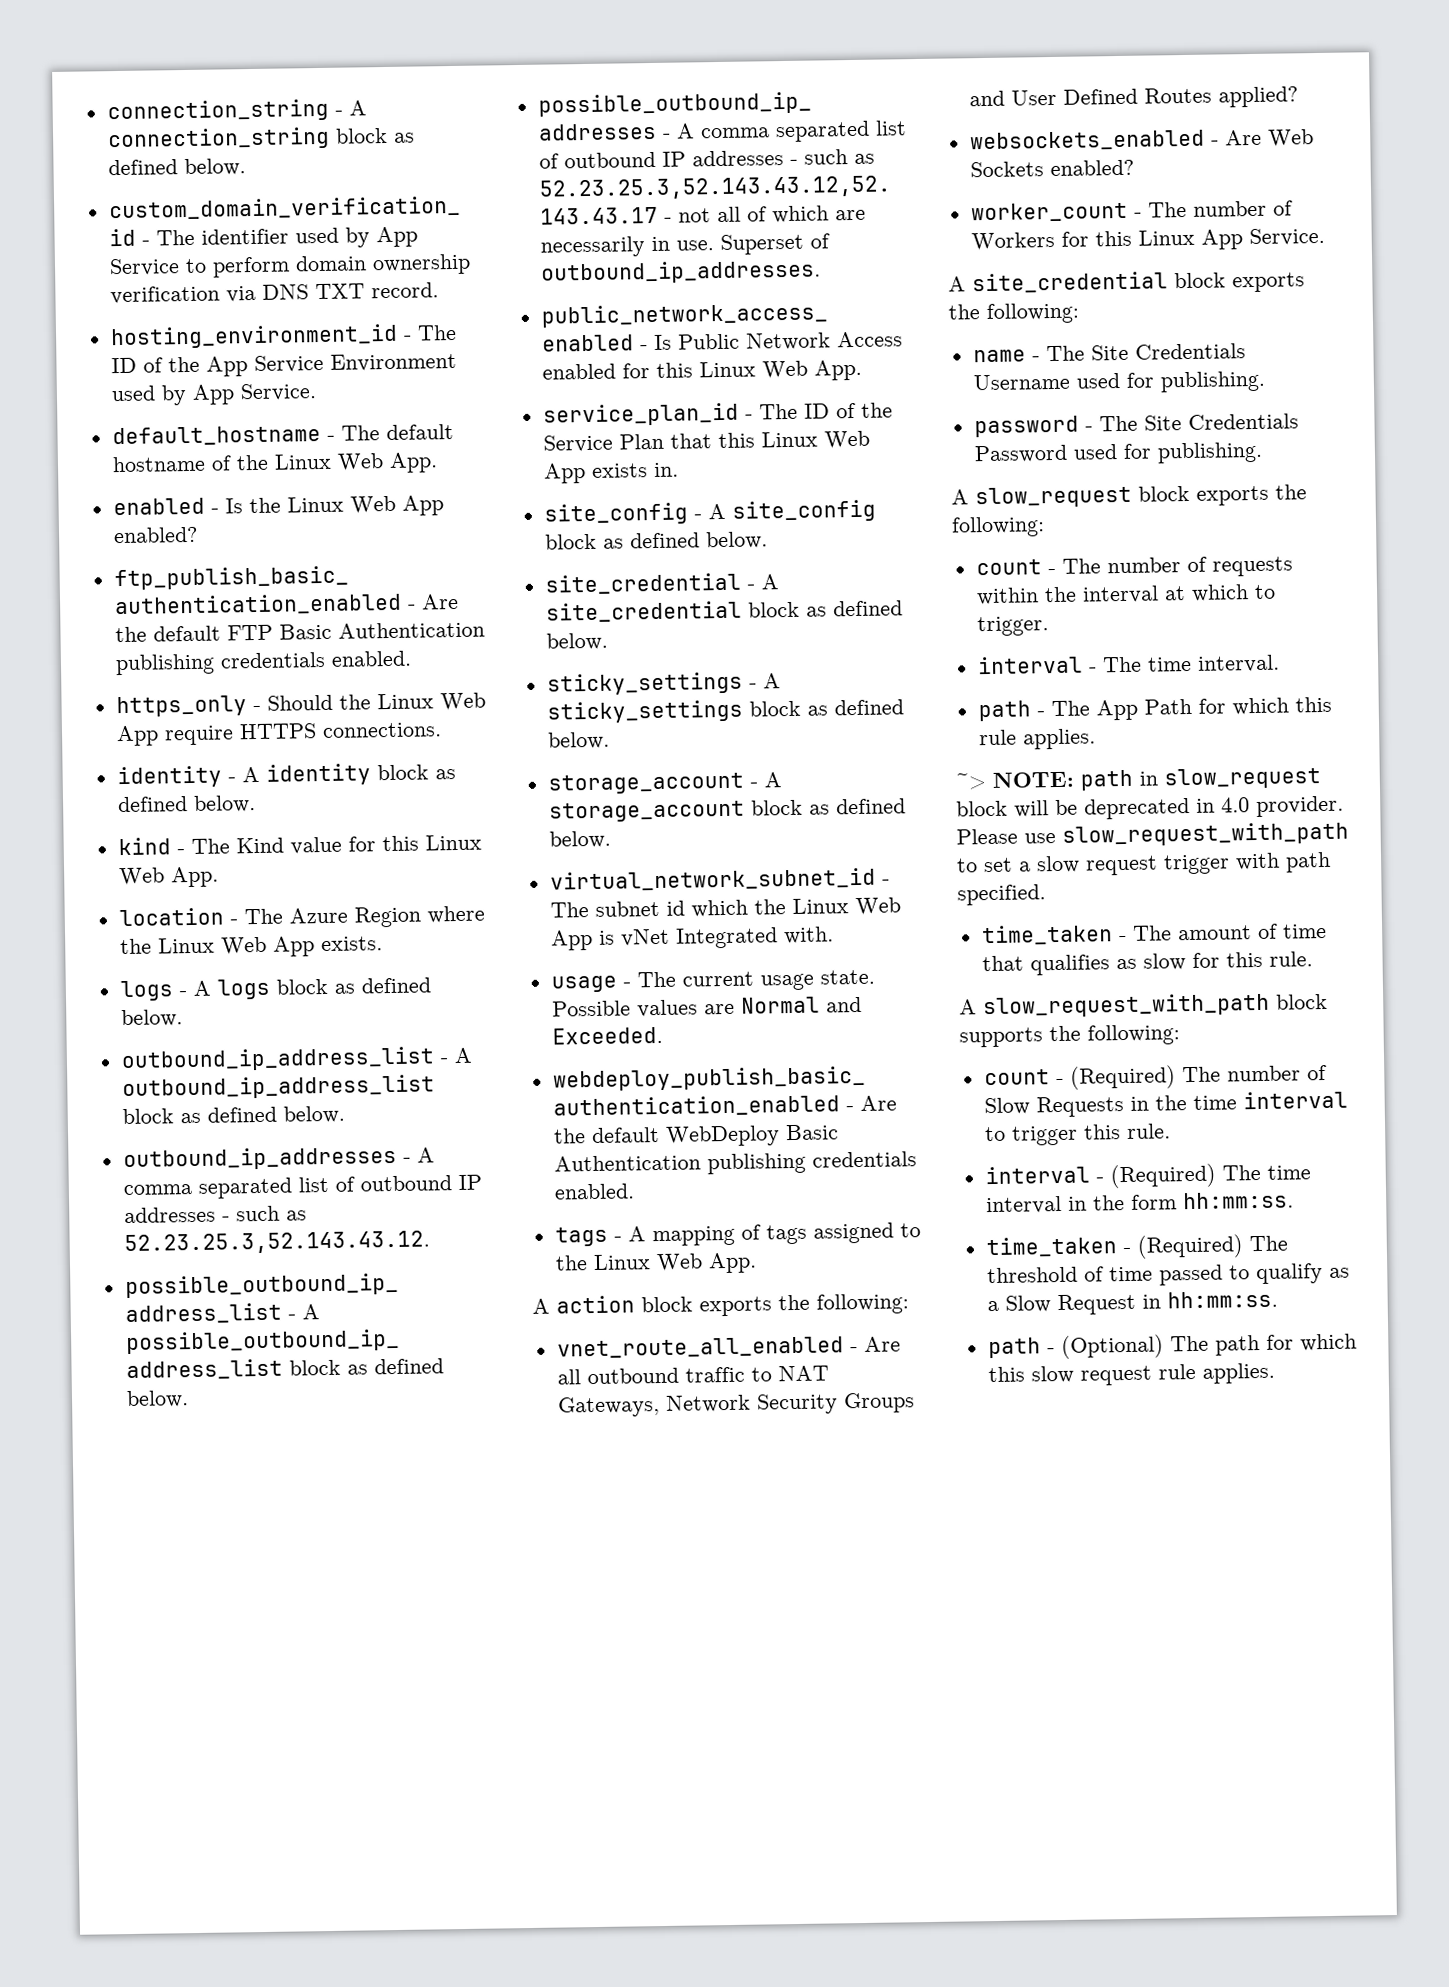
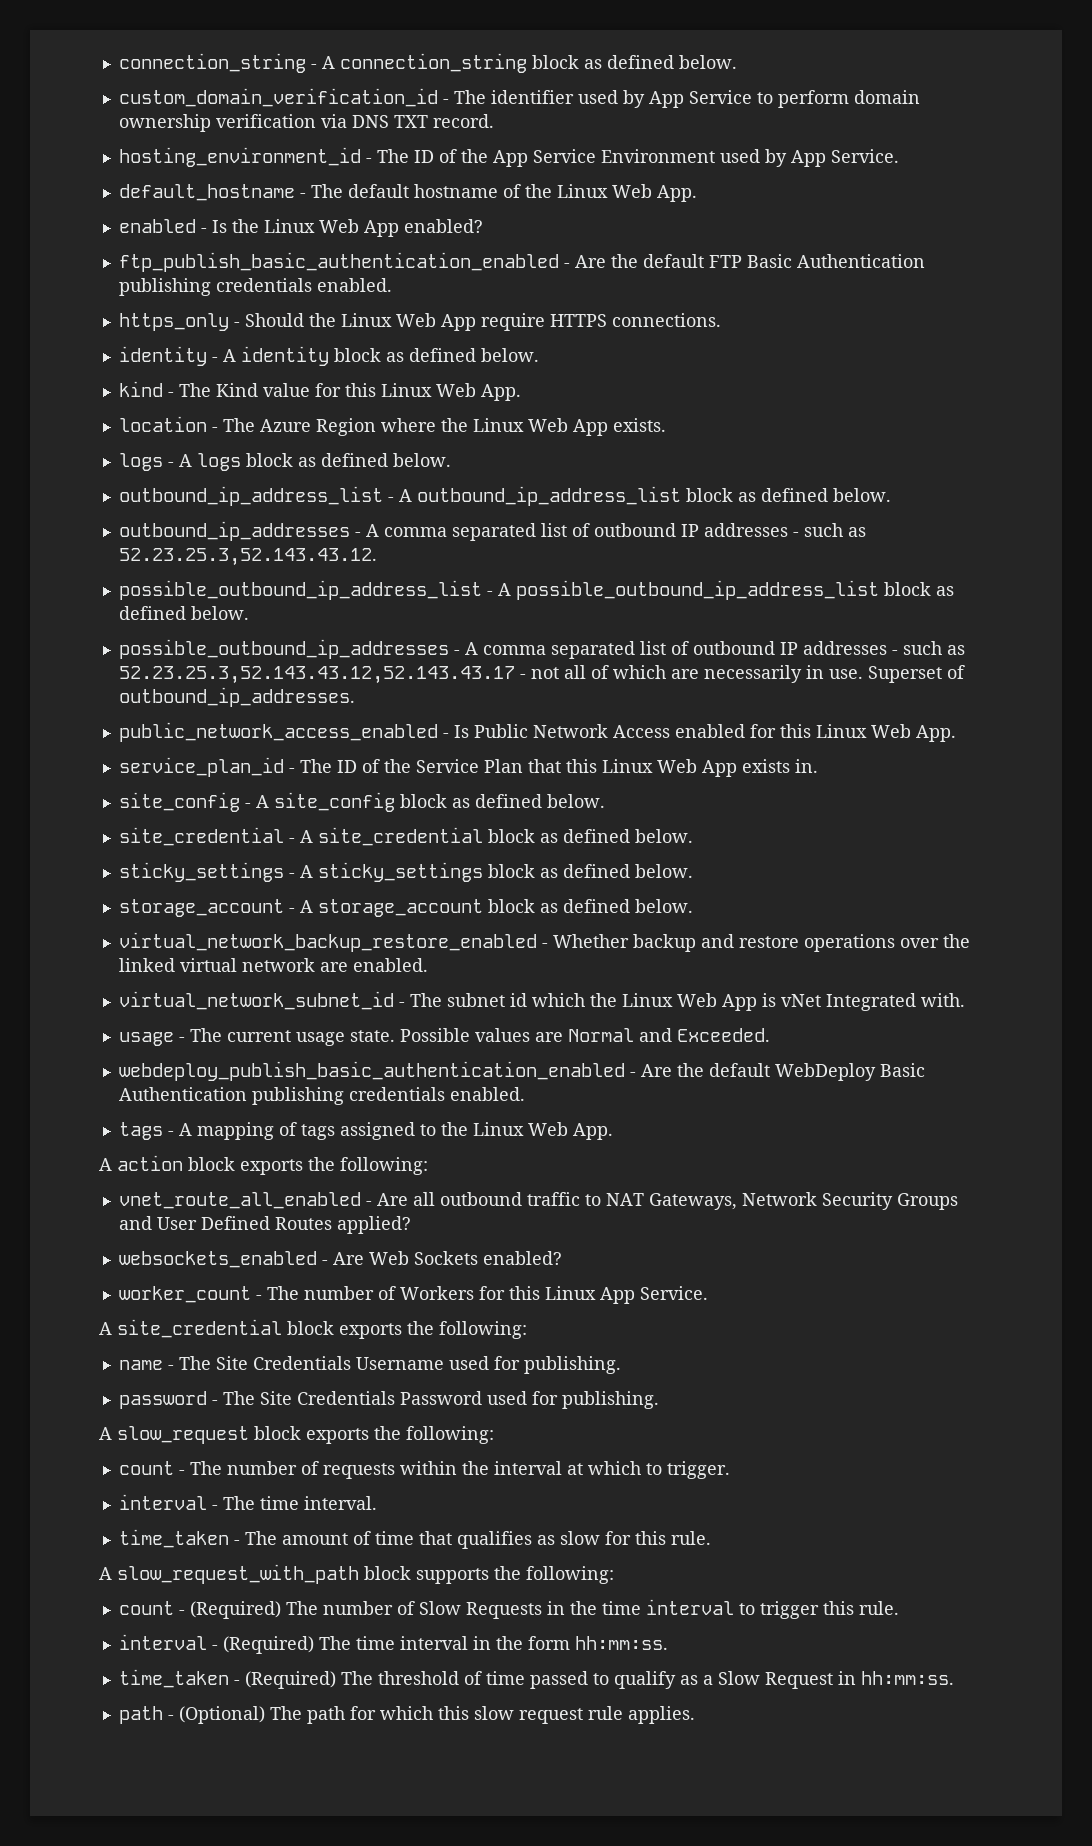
(611, 839) none -> [118,932,970,952] [118,958,428,972] // virtual_network_backup_restore_enabled - Whether backup and restore operations over the linked virtual network are enabled.
[977,696,1332,722] [978,728,1096,750] [955,767,1321,791] [956,795,1344,820] [956,821,1349,847] [956,851,1331,876] [957,884,1046,906] // path - The App Path for which this rule applies. // ~> NOTE: path in slow_request block will be deprecated in 4.0 provider. Please use slow_request_with_path to set a slow request trigger with path specified. -> (377, 1503) none

